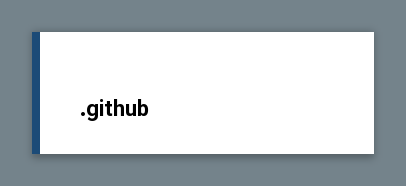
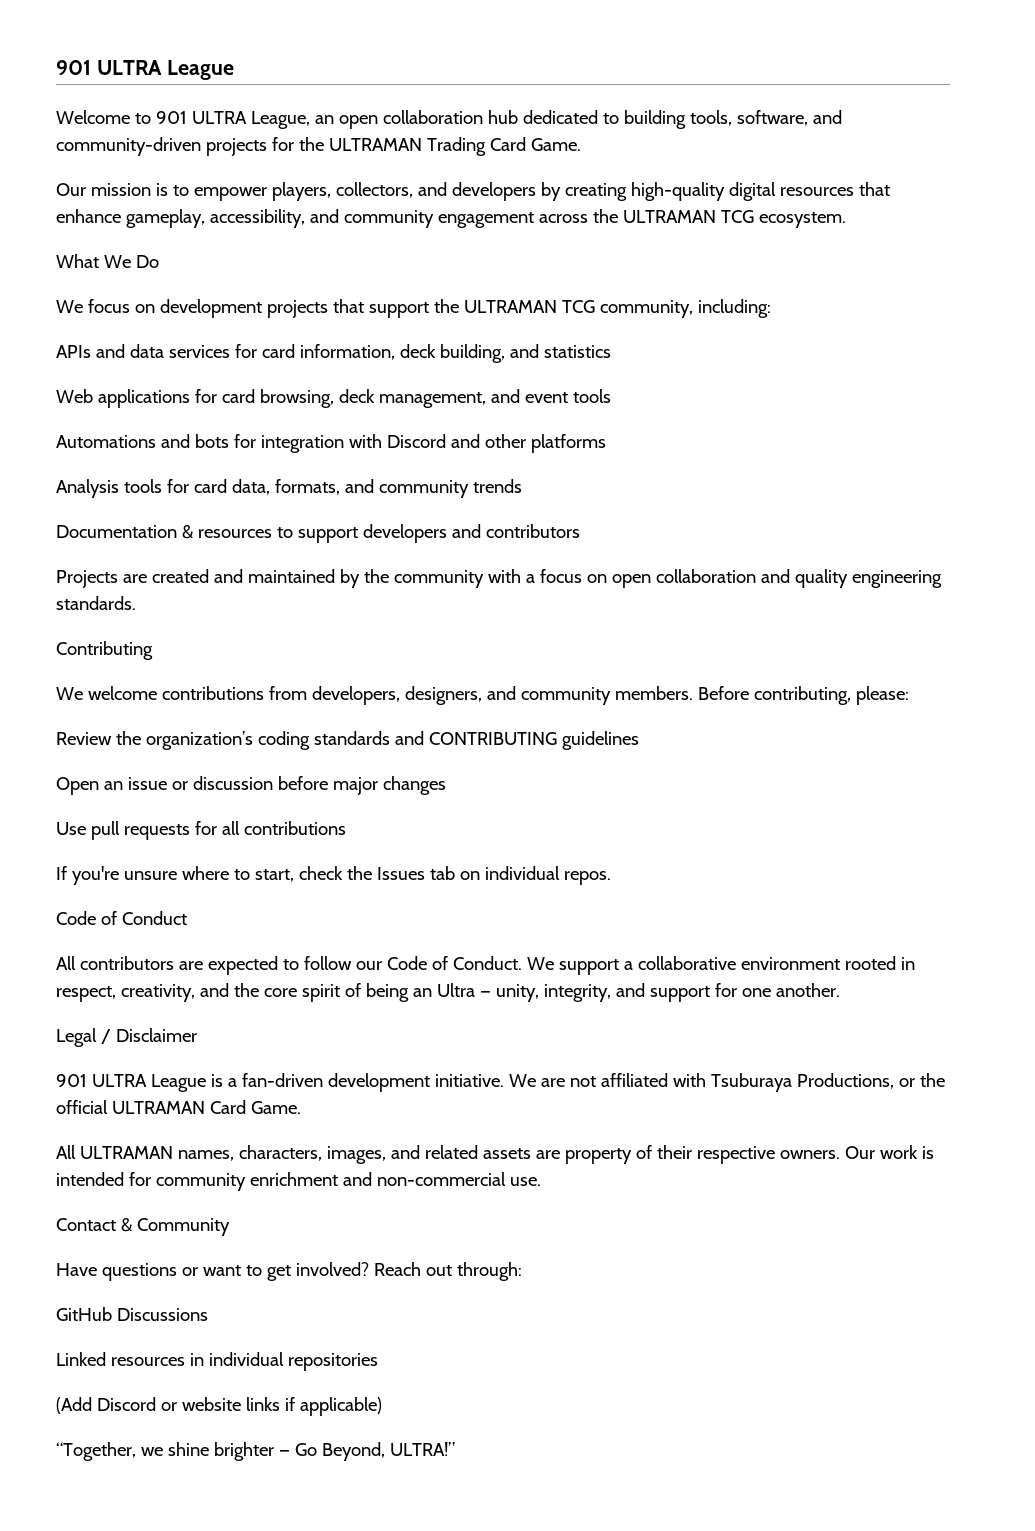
[80,99,149,121] .github -> [56,60,234,80] [56,110,842,129] [56,137,581,156] [56,182,890,201] [56,209,846,228] [56,254,159,268] [56,299,771,318] [56,344,611,363] [56,389,611,408] [56,434,606,453] [56,479,522,498] [56,524,580,543] [56,569,942,588] [56,596,136,610] [56,641,153,660] [56,686,909,705] [56,731,639,750] [56,776,446,795] [56,821,346,840] [56,866,611,885] [56,911,187,925] [56,956,915,975] [56,983,840,1002] [56,1028,197,1047] [56,1073,945,1092] [56,1100,301,1114] [56,1145,934,1164] [56,1172,541,1191] [56,1218,230,1236] [56,1262,522,1281] [56,1307,208,1321] [56,1352,378,1371] [56,1397,382,1416] [56,1442,455,1461] 901 ULTRA League // Welcome to 901 ULTRA League, an open collaboration hub dedicated to building tools, software, and community-driven projects for the ULTRAMAN Trading Card Game. // Our mission is to empower players, collectors, and developers by creating high-quality digital resources that enhance gameplay, accessibility, and community engagement across the ULTRAMAN TCG ecosystem. // What We Do // We focus on development projects that support the ULTRAMAN TCG community, including: // APIs and data services for card information, deck building, and statistics // Web applications for card browsing, deck management, and event tools // Automations and bots for integration with Discord and other platforms // Analysis tools for card data, formats, and community trends // Documentation & resources to support developers and contributors // Projects are created and maintained by the community with a focus on open collaboration and quality engineering standards. // Contributing // We welcome contributions from developers, designers, and community members. Before contributing, please: // Review the organization’s coding standards and CONTRIBUTING guidelines // Open an issue or discussion before major changes // Use pull requests for all contributions // If you're unsure where to start, check the Issues tab on individual repos. // Code of Conduct // All contributors are expected to follow our Code of Conduct. We support a collaborative environment rooted in respect, creativity, and the core spirit of being an Ultra — unity, integrity, and support for one another. // Legal / Disclaimer // 901 ULTRA League is a fan-driven development initiative. We are not affiliated with Tsuburaya Productions, or the official ULTRAMAN Card Game. // All ULTRAMAN names, characters, images, and related assets are property of their respective owners. Our work is intended for community enrichment and non-commercial use. // Contact & Community // Have questions or want to get involved? Reach out through: // GitHub Discussions // Linked resources in individual repositories // (Add Discord or website links if applicable) // “Together, we shine brighter — Go Beyond, ULTRA!”

